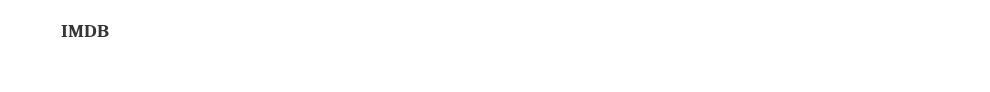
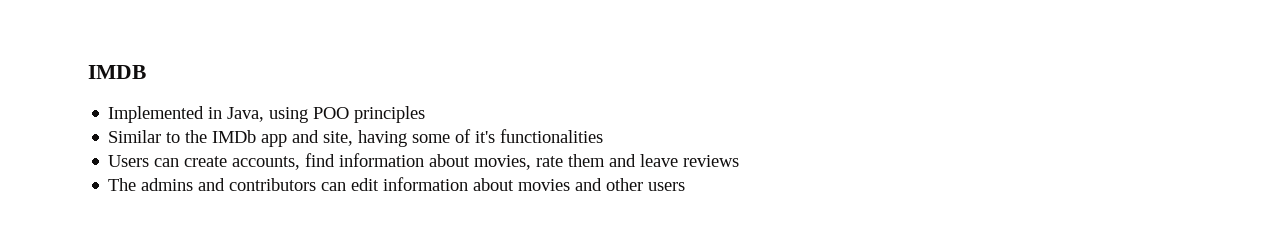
(109, 31) none -> [108,106,426,123] [108,129,604,147] [108,153,740,170] [108,177,686,191] // Implemented in Java, using POO principles // Similar to the IMDb app and site, having some of it's functionalities // Users can create accounts, find information about movies, rate them and leave reviews // The admins and contributors can edit information about movies and other users

